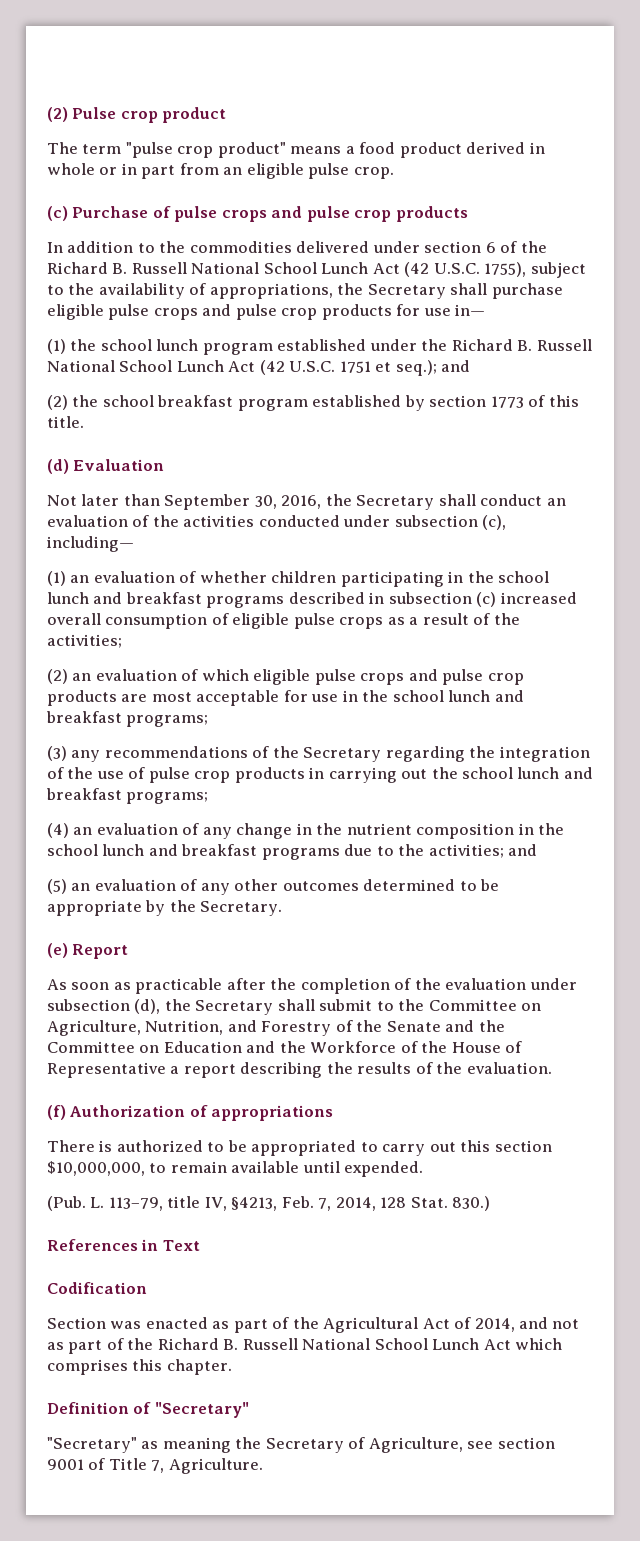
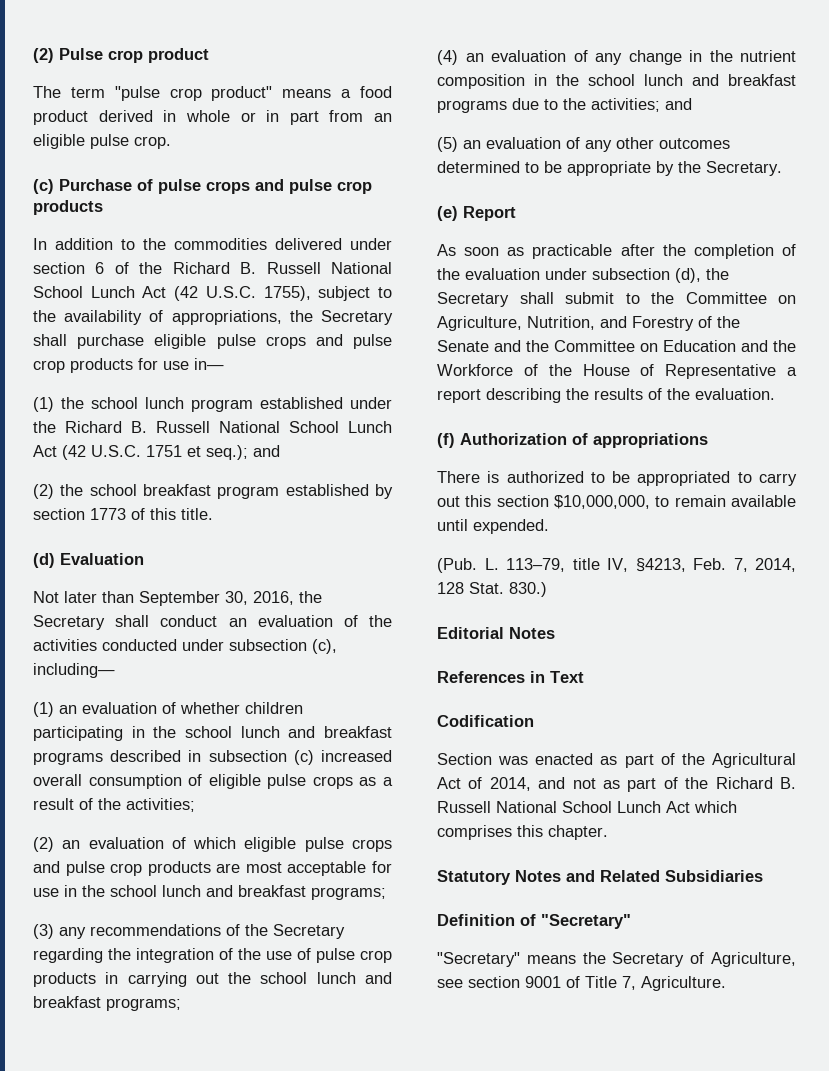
(491, 1203) none -> [437,627,555,639] // Editorial Notes
(232, 1367) none -> [437,870,763,885] // Statutory Notes and Related Subsidiaries
[141,1437,231,1453] as meaning -> [526,955,576,964] means

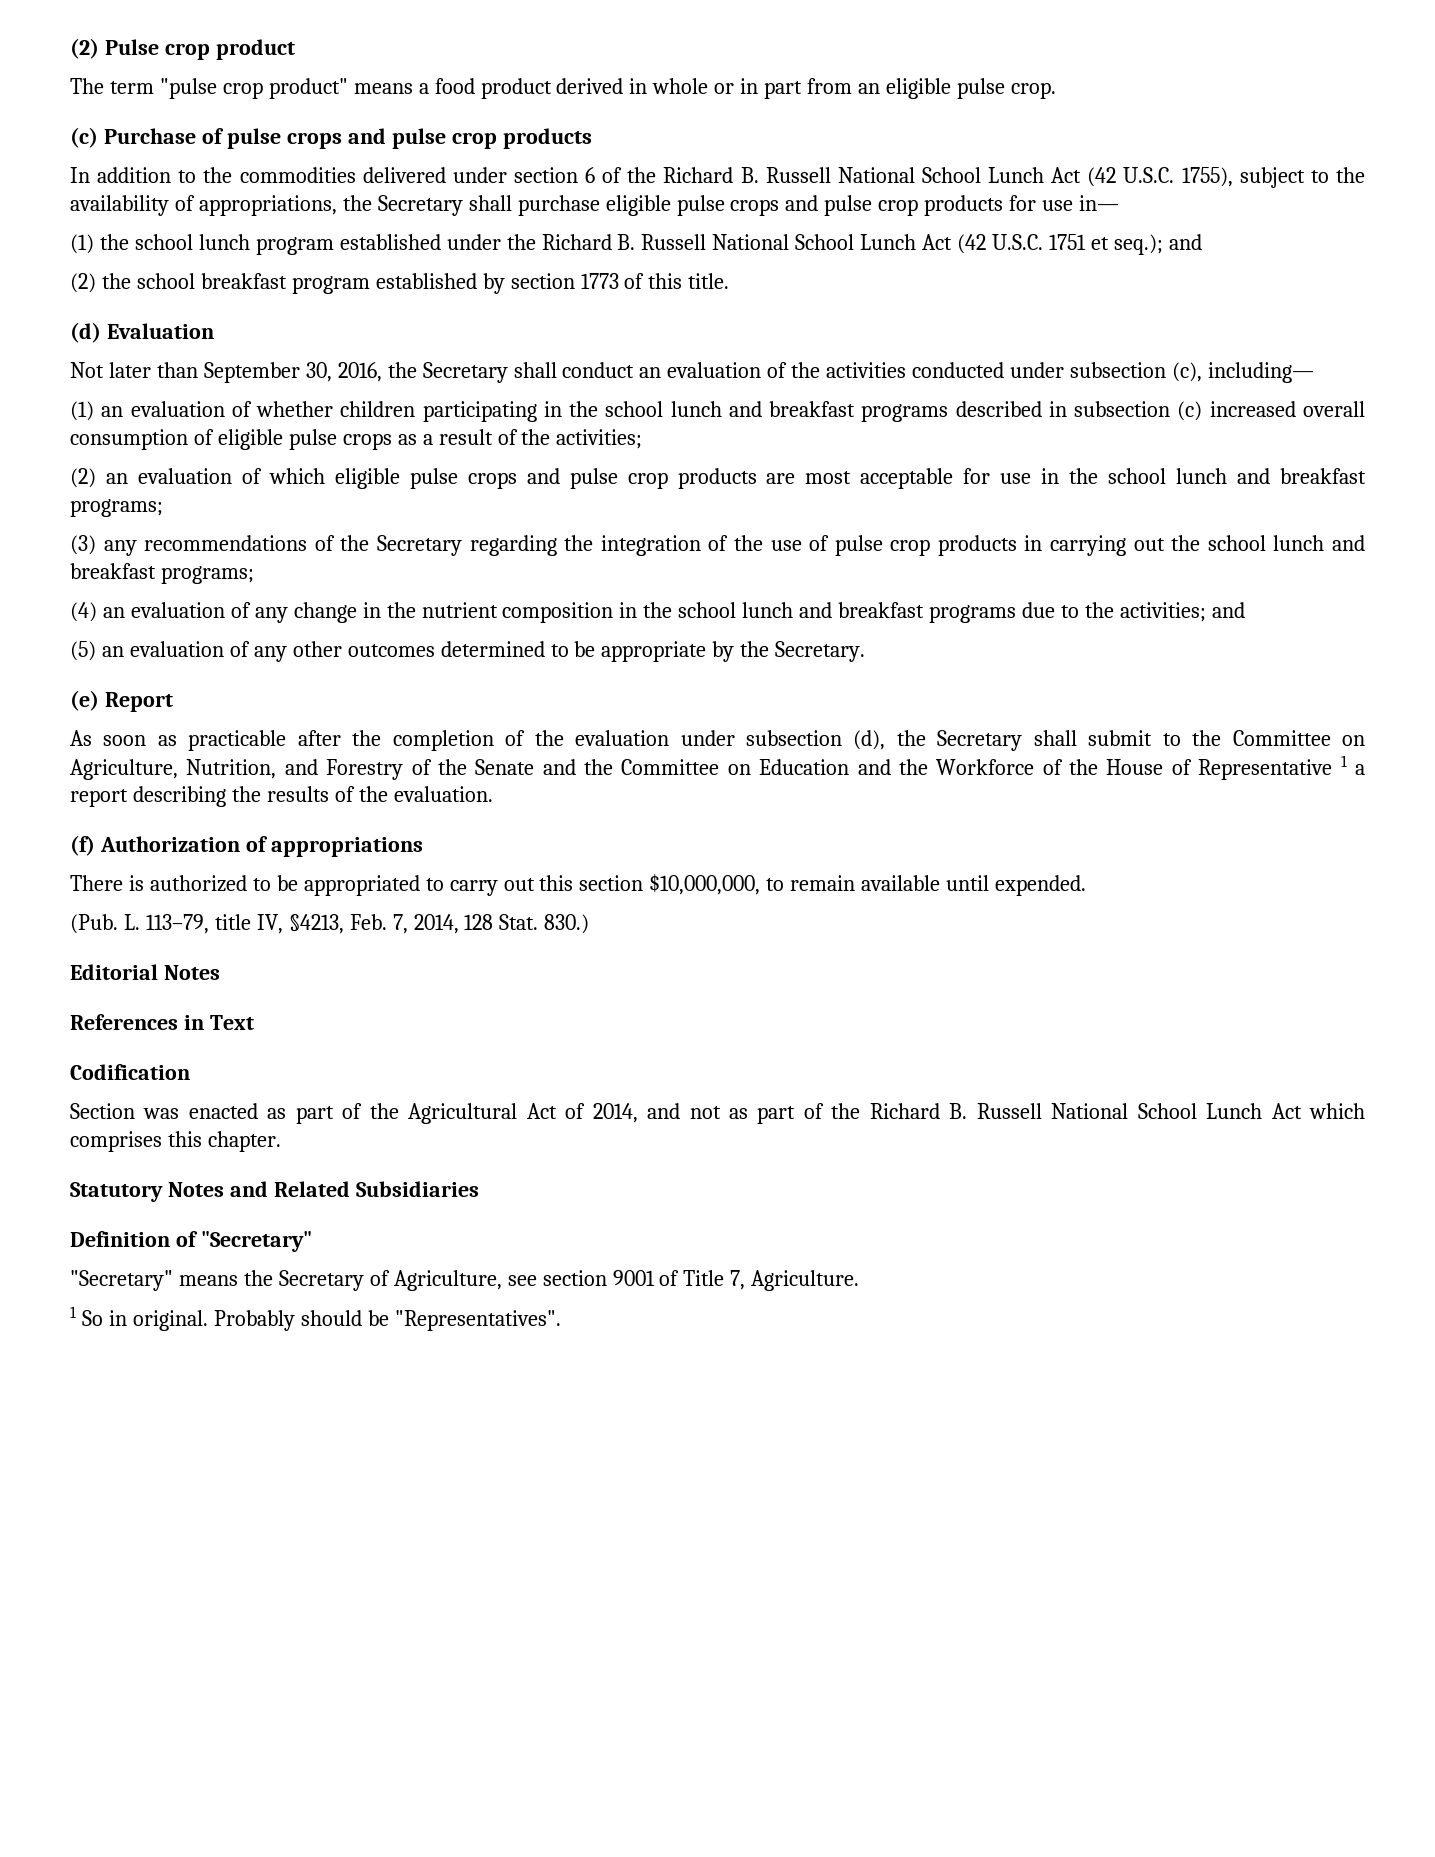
(777, 371) none -> [1340,755,1347,767] 1
(726, 983) none -> [70,1306,561,1331] // 1 So in original. Probably should be "Representatives".

